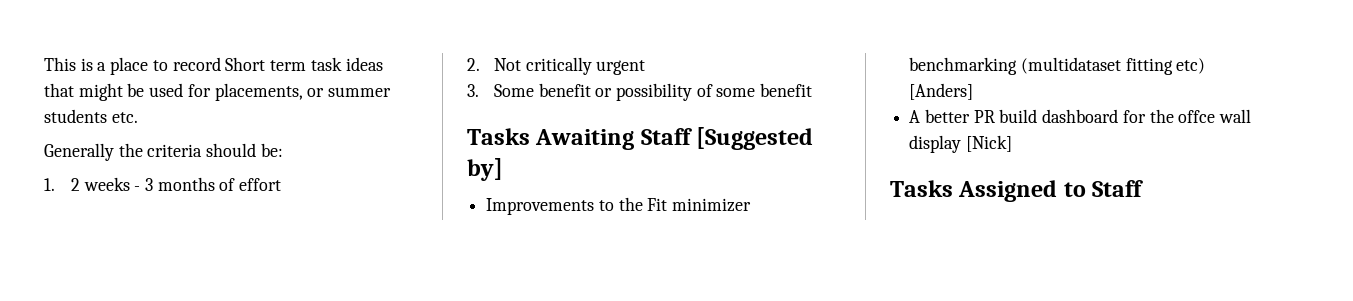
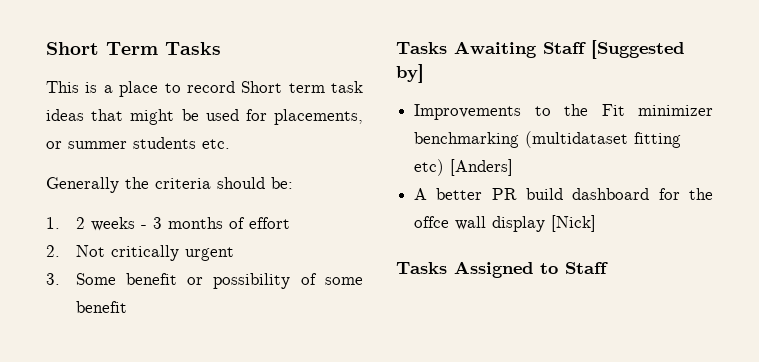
(44, 64) none -> [46,42,221,55] Short Term Tasks //

